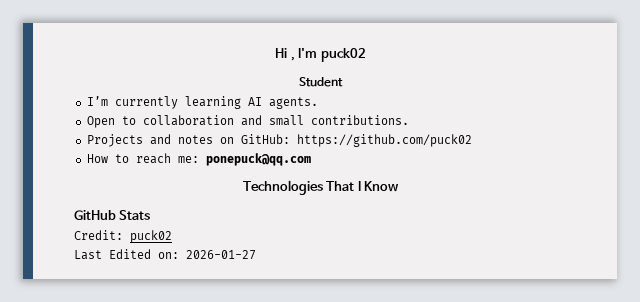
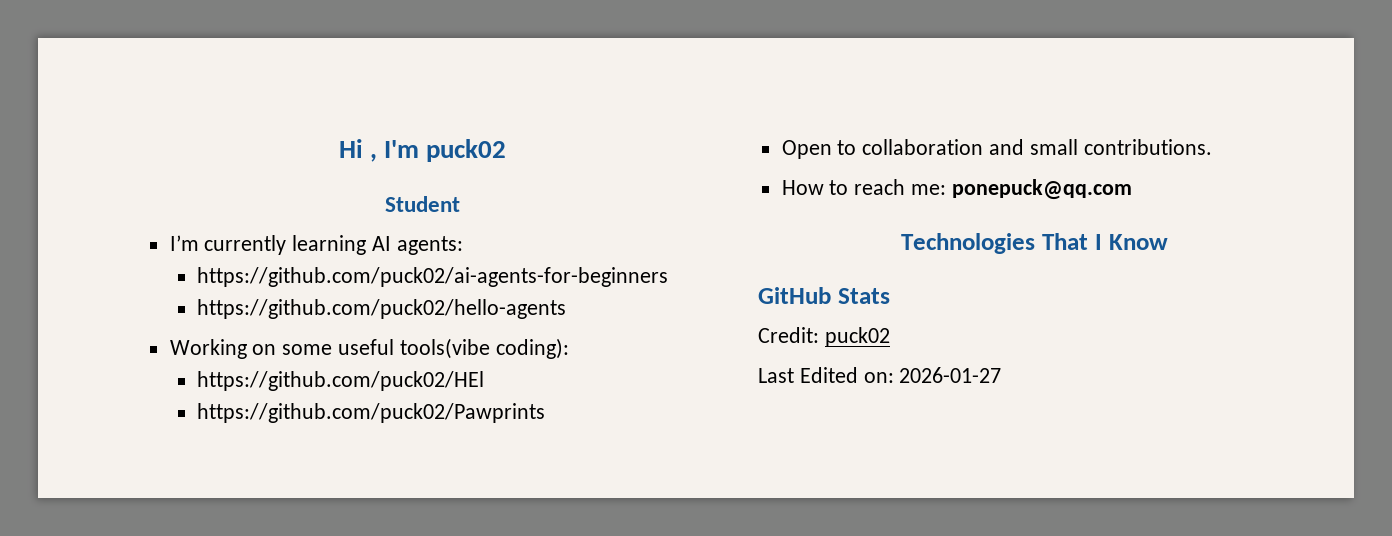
[268,97,318,109] agents. -> [396,236,463,255] [197,267,669,287] [197,299,567,319] [169,338,569,359] [197,371,485,391] [197,403,546,423] agents: // https://github.com/puck02/ai-agents-for-beginners // https://github.com/puck02/hello-agents // Working on some useful tools(vibe coding): // https://github.com/puck02/HEl // https://github.com/puck02/Pawprints
[86,134,472,147] // Projects and notes on GitHub: https://github.com/puck02 -> (1212, 147) none

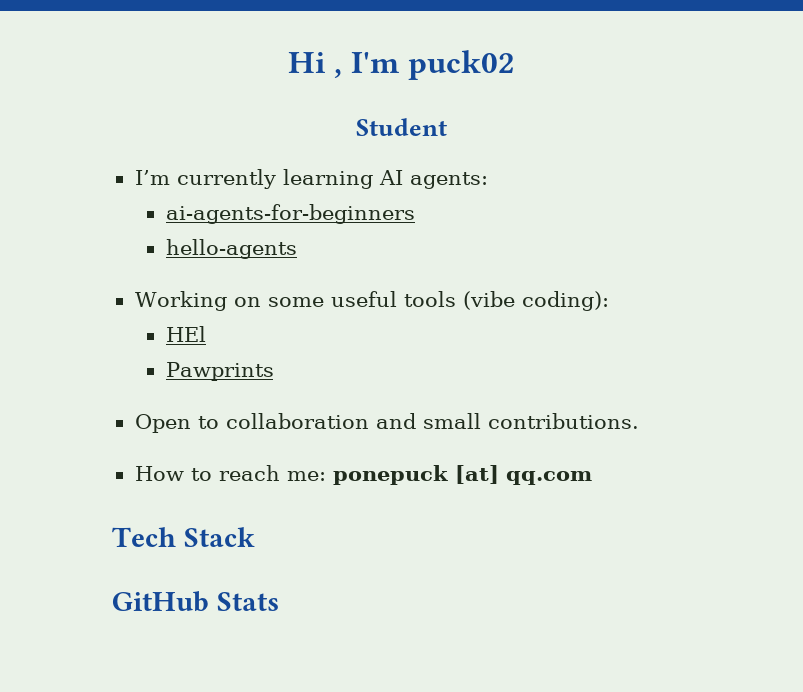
[197,267,669,287] [197,299,567,319] https://github.com/puck02/ai-agents-for-beginners // https://github.com/puck02/hello-agents -> [165,204,415,224] [165,239,297,259] ai-agents-for-beginners // hello-agents
[399,338,490,359] tools(vibe -> [403,291,515,310] tools (vibe
[197,371,485,391] [197,403,546,423] https://github.com/puck02/HEl // https://github.com/puck02/Pawprints -> [165,326,206,342] [165,362,274,381] HEl // Pawprints
[951,179,1132,200] [901,233,1168,254] [758,287,890,304] [758,327,890,347] [758,367,1002,383] ponepuck@qq.com // Technologies That I Know // GitHub Stats // Credit: puck02 // Last Edited on: 2026-01-27 -> [332,465,592,485] [112,527,255,547] [112,591,279,612] ponepuck [at] qq.com // Tech Stack // GitHub Stats

